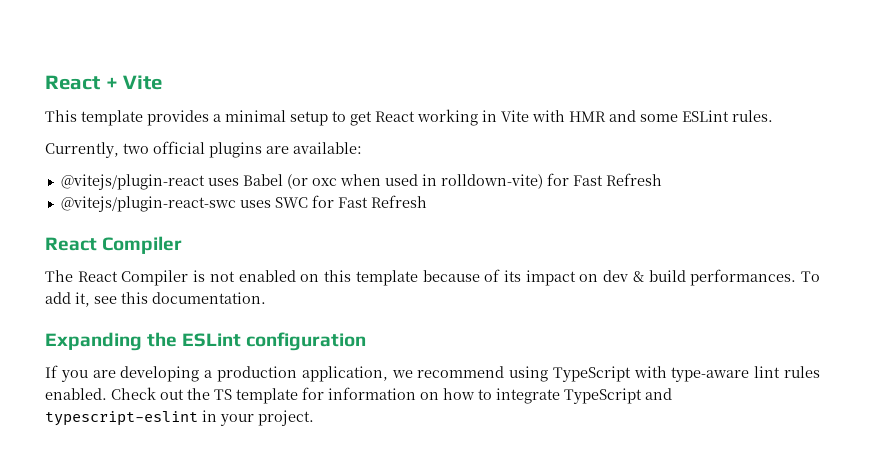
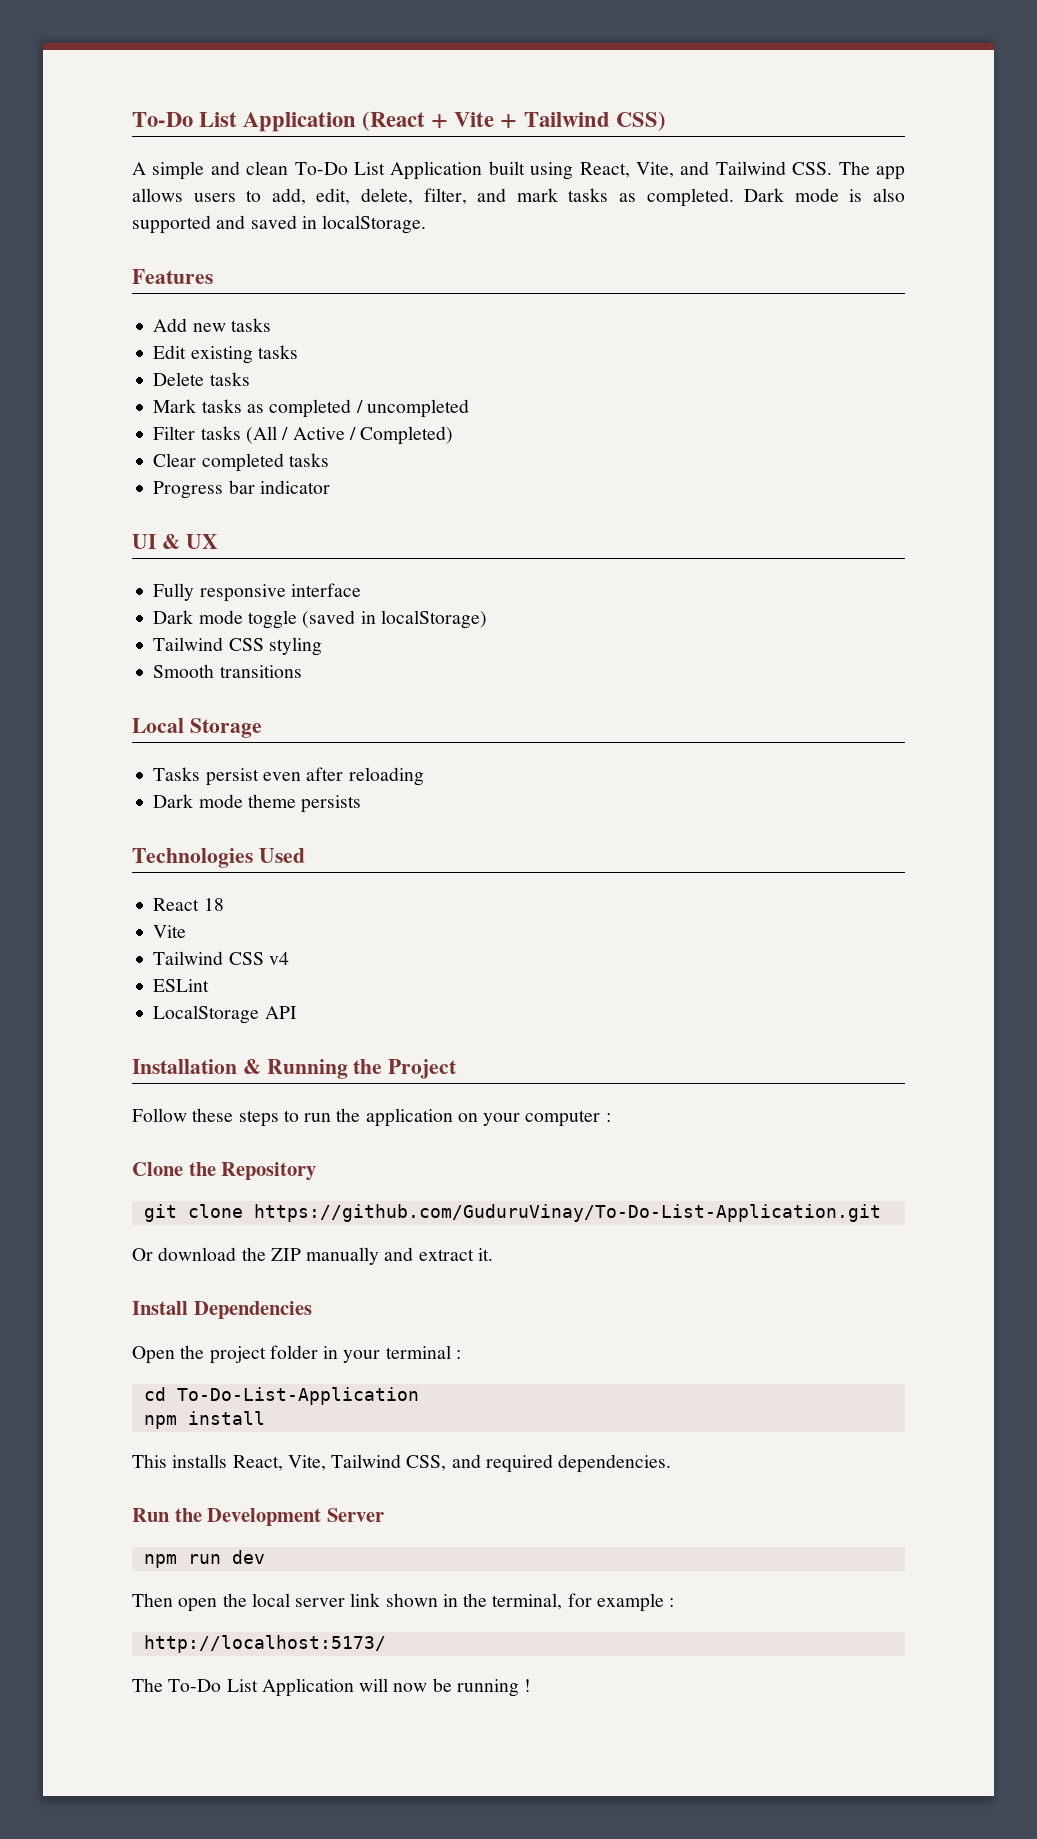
[45,75,163,90] [45,109,773,126] [45,141,362,158] [60,173,662,190] [60,195,427,212] [45,236,183,254] [45,269,820,286] [45,292,266,307] [45,332,367,351] [45,365,821,382] [45,387,672,404] [45,410,314,426] React + Vite // This template provides a minimal setup to get React working in Vite with HMR and some ESLint rules. // Currently, two official plugins are available: // @vitejs/plugin-react uses Babel (or oxc when used in rolldown-vite) for Fast Refresh // @vitejs/plugin-react-swc uses SWC for Fast Refresh // React Compiler // The React Compiler is not enabled on this template because of its impact on dev & build performances. To add it, see this documentation. // Expanding the ESLint configuration // If you are developing a production application, we recommend using TypeScript with type-aware lint rules enabled. Check out the TS template for information on how to integrate TypeScript and typescript-eslint in your project. -> [132,111,666,132] [132,161,905,180] [132,188,906,207] [132,215,427,234] [132,269,213,284] [153,318,271,332] [153,345,298,364] [153,372,250,386] [153,399,469,418] [153,426,454,445] [153,453,329,472] [153,480,330,499] [132,534,218,549] [153,583,361,602] [153,610,487,629] [153,637,322,656] [153,664,302,678] [132,718,262,738] [153,767,424,786] [153,794,362,813] [132,848,305,868] [153,898,224,911] [153,925,187,938] [153,951,289,965] [153,979,210,992] [153,1005,297,1024] [132,1059,458,1079] [132,1108,611,1127] [132,1162,317,1181] [143,1204,881,1222] [132,1247,493,1265] [132,1301,312,1319] [132,1345,461,1364] [143,1387,419,1405] [143,1411,265,1429] [132,1454,672,1473] [132,1508,384,1526] [143,1550,265,1568] [132,1593,675,1612] [143,1635,386,1653] [132,1678,532,1697] To-Do List Application (React + Vite + Tailwind CSS) // A simple and clean To-Do List Application built using React, Vite, and Tailwind CSS. The app allows users to add, edit, delete, filter, and mark tasks as completed. Dark mode is also supported and saved in localStorage. // Features // Add new tasks // Edit existing tasks // Delete tasks // Mark tasks as completed / uncompleted // Filter tasks (All / Active / Completed) // Clear completed tasks // Progress bar indicator // UI & UX // Fully responsive interface // Dark mode toggle (saved in localStorage) // Tailwind CSS styling // Smooth transitions // Local Storage // Tasks persist even after reloading // Dark mode theme persists // Technologies Used // React 18 // Vite // Tailwind CSS v4 // ESLint // LocalStorage API // Installation & Running the Project // Follow these steps to run the application on your computer : // Clone the Repository // git clone https://github.com/GuduruVinay/To-Do-List-Application.git // Or download the ZIP manually and extract it. // Install Dependencies // Open the project folder in your terminal : // cd To-Do-List-Application // npm install // This installs React, Vite, Tailwind CSS, and required dependencies. // Run the Development Server // npm run dev // Then open the local server link shown in the terminal, for example : // http://localhost:5173/ // The To-Do List Application will now be running !

